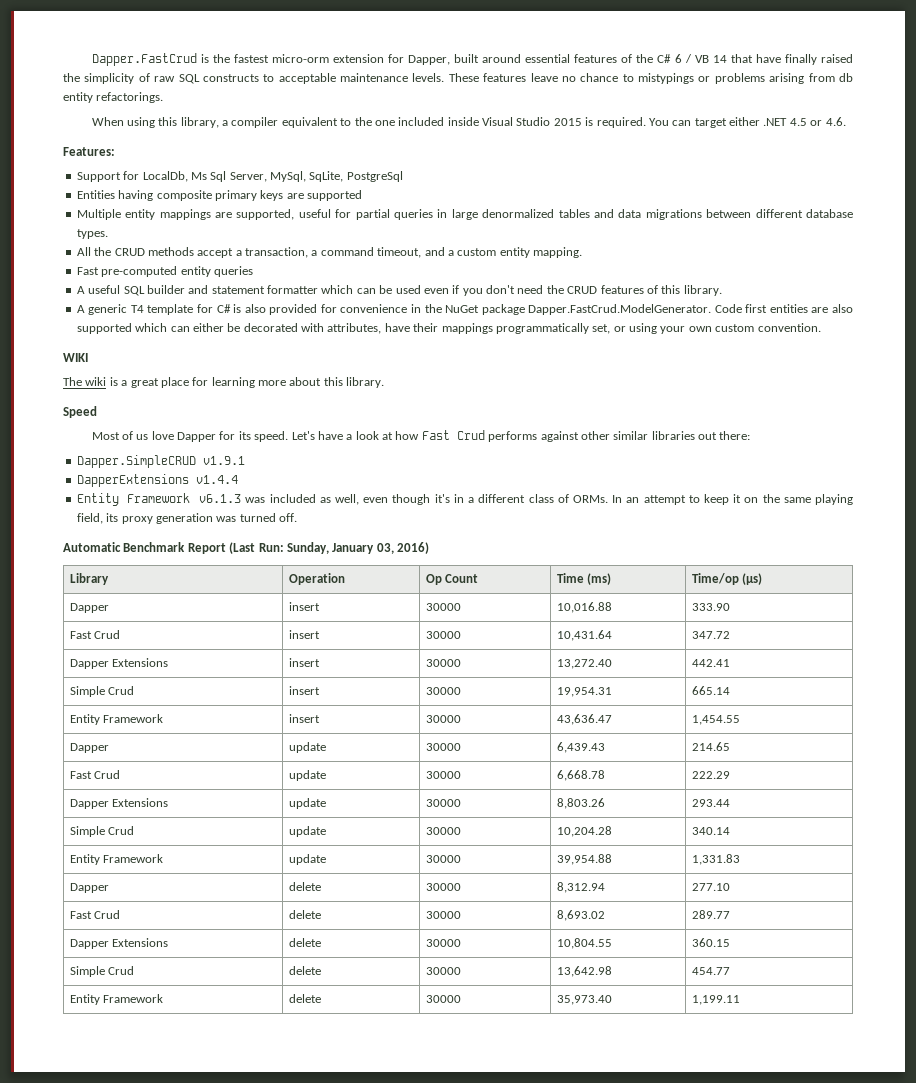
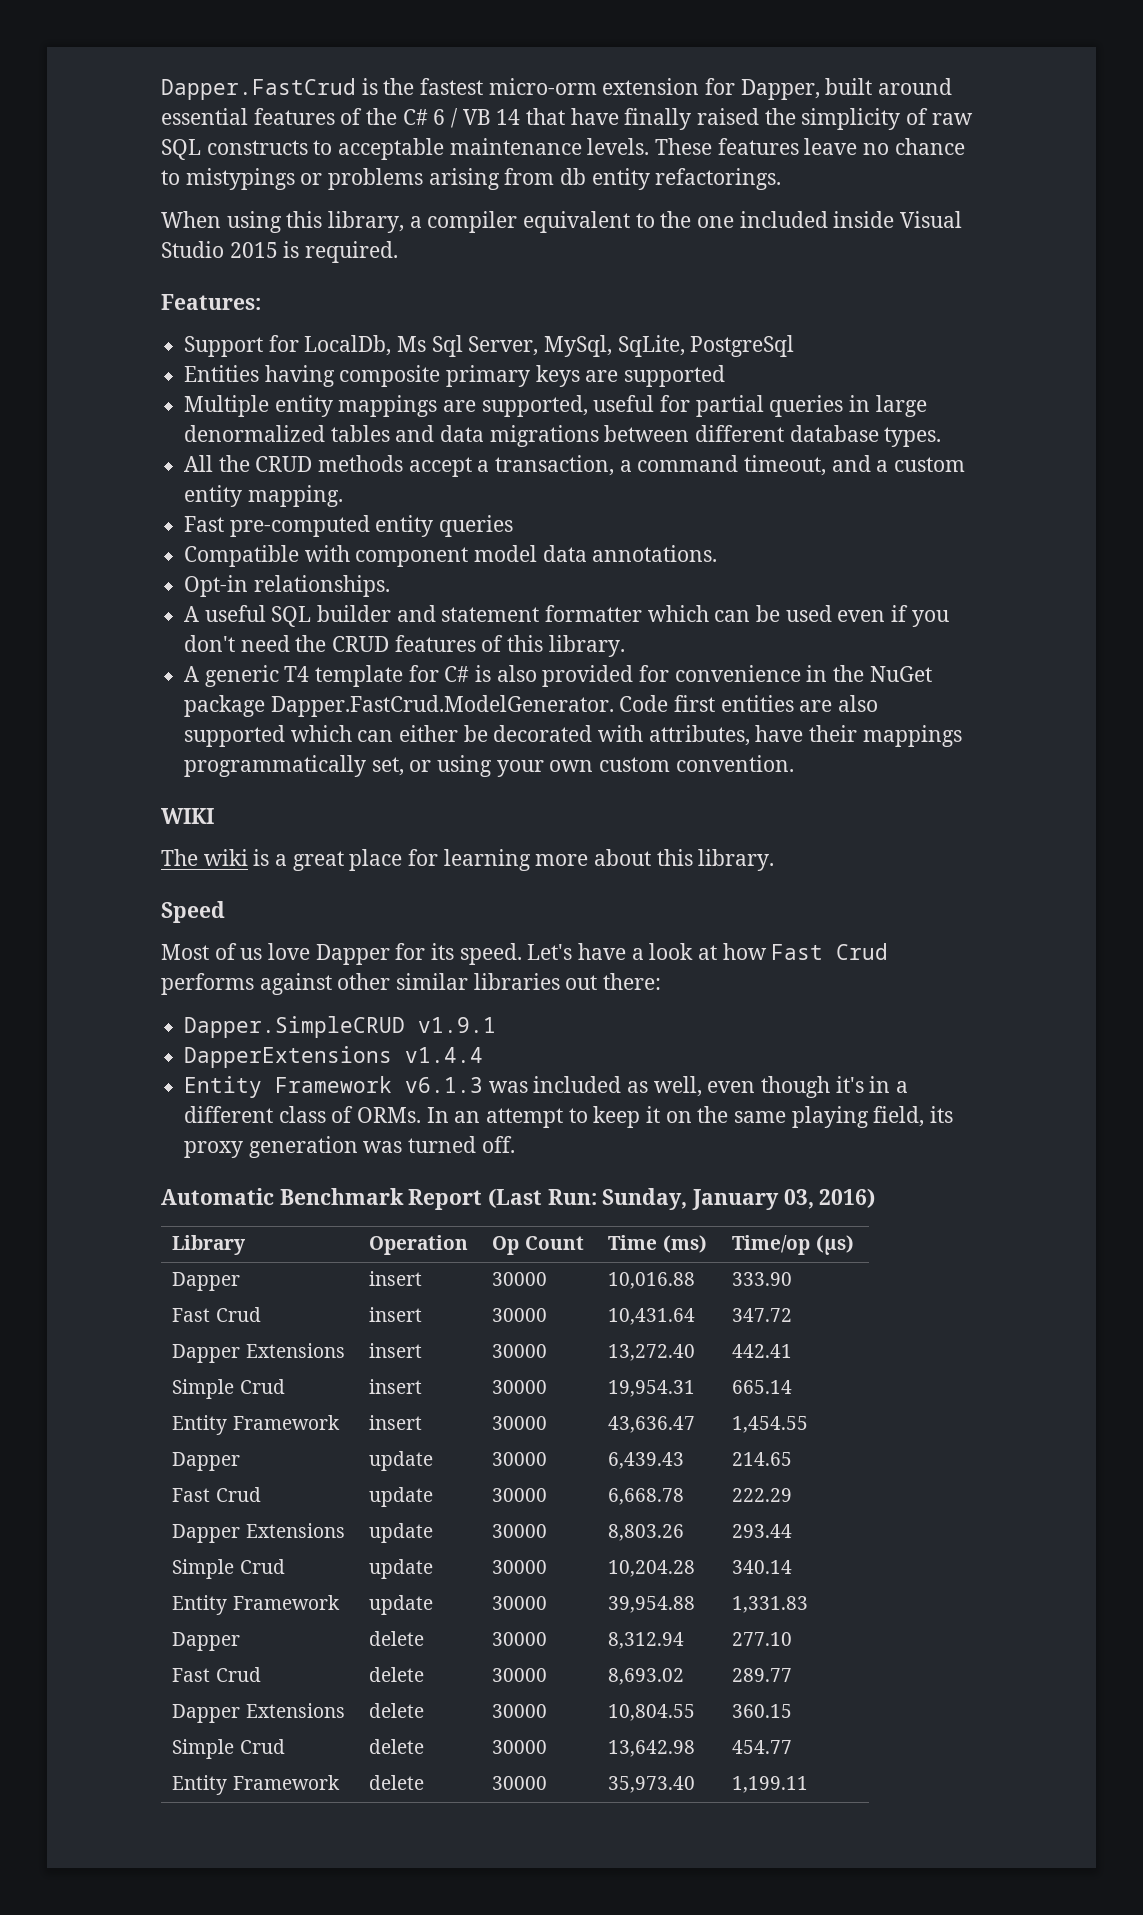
[648,117,846,128] You can target either .NET 4.5 or 4.6. -> (399, 252) none
(253, 271) none -> [184,545,718,567] [184,575,390,597] // Compatible with component model data annotations. // Opt-in relationships.

